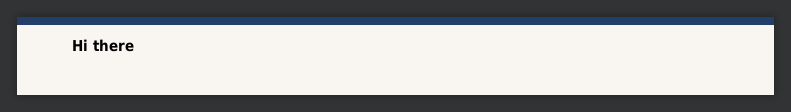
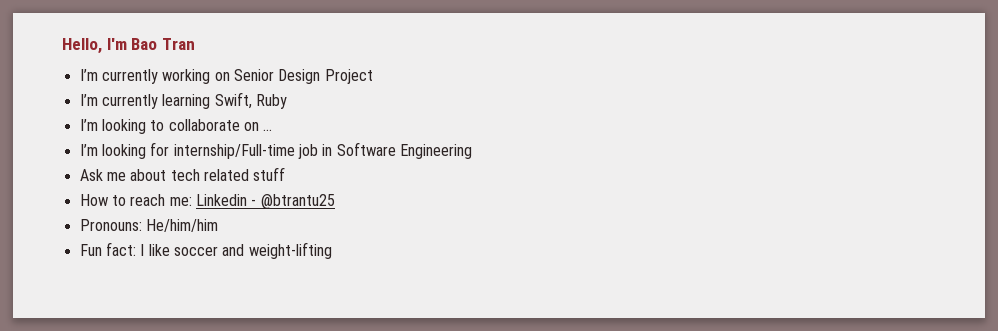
[72,39,134,52] Hi there -> [62,38,195,54] [79,69,373,84] [79,92,287,109] [79,119,273,134] [79,142,472,159] [79,167,286,181] [79,194,335,209] [79,219,218,232] [79,242,332,259] Hello, I'm Bao Tran // I’m currently working on Senior Design Project // I’m currently learning Swift, Ruby // I’m looking to collaborate on ... // I’m looking for internship/Full-time job in Software Engineering // Ask me about tech related stuff // How to reach me: Linkedin - @btrantu25 // Pronouns: He/him/him // Fun fact: I like soccer and weight-lifting

